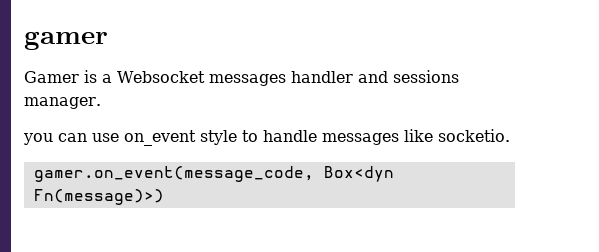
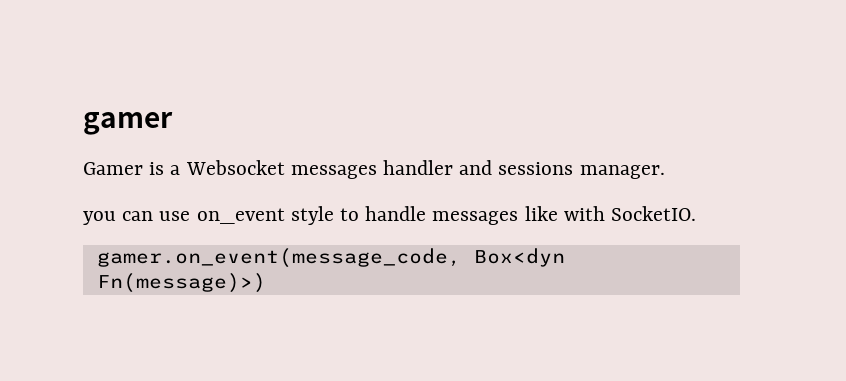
[438,129,510,142] socketio. -> [563,206,697,221] with SocketIO.

